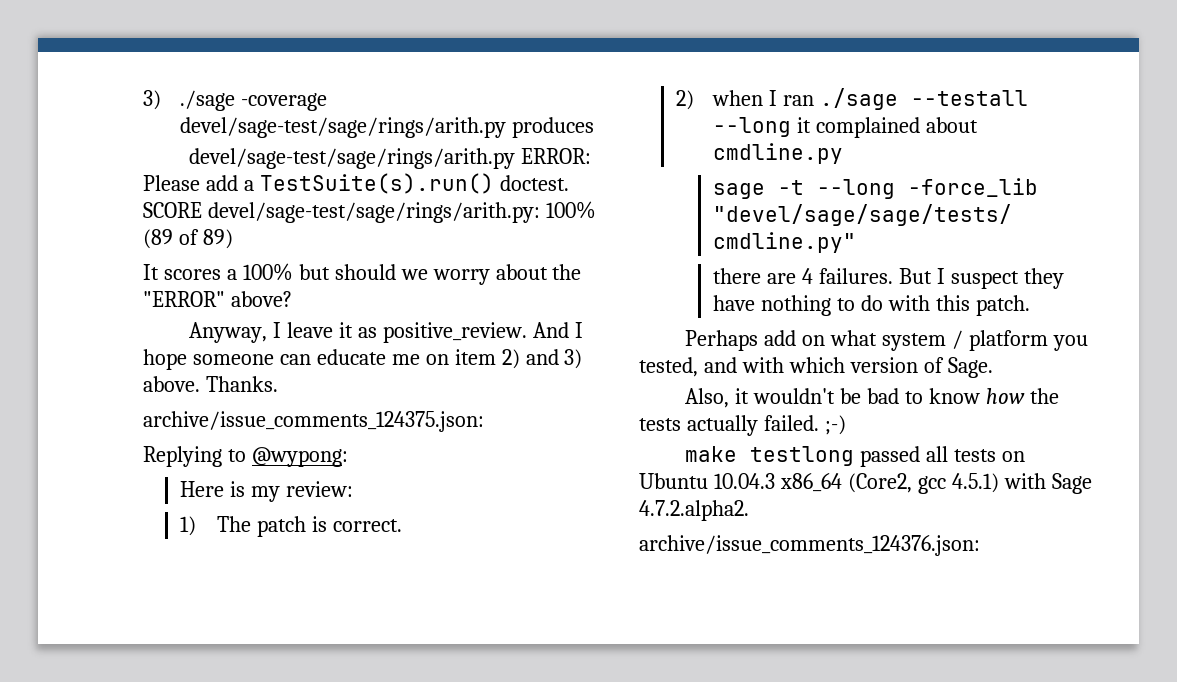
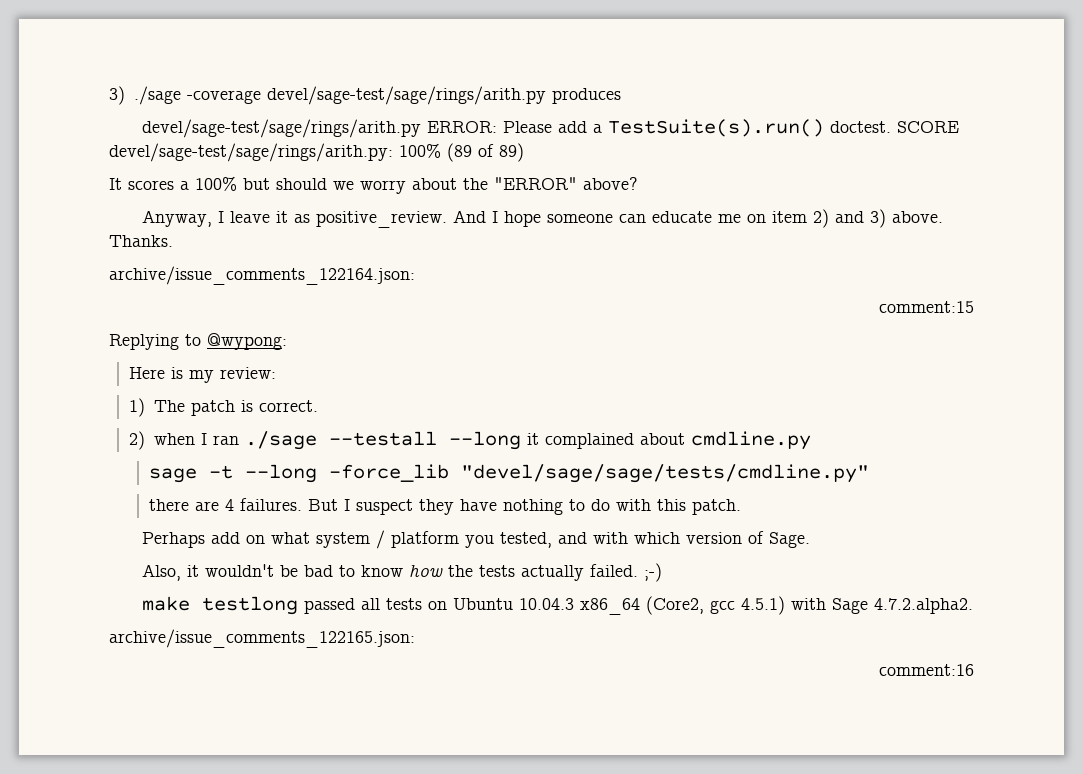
[143,411,484,432] archive/issue_comments_124375.json: -> [109,266,415,285] [879,301,974,313] archive/issue_comments_122164.json: // comment:15
[639,535,980,556] archive/issue_comments_124376.json: -> [109,629,415,648] [879,664,974,676] archive/issue_comments_122165.json: // comment:16

